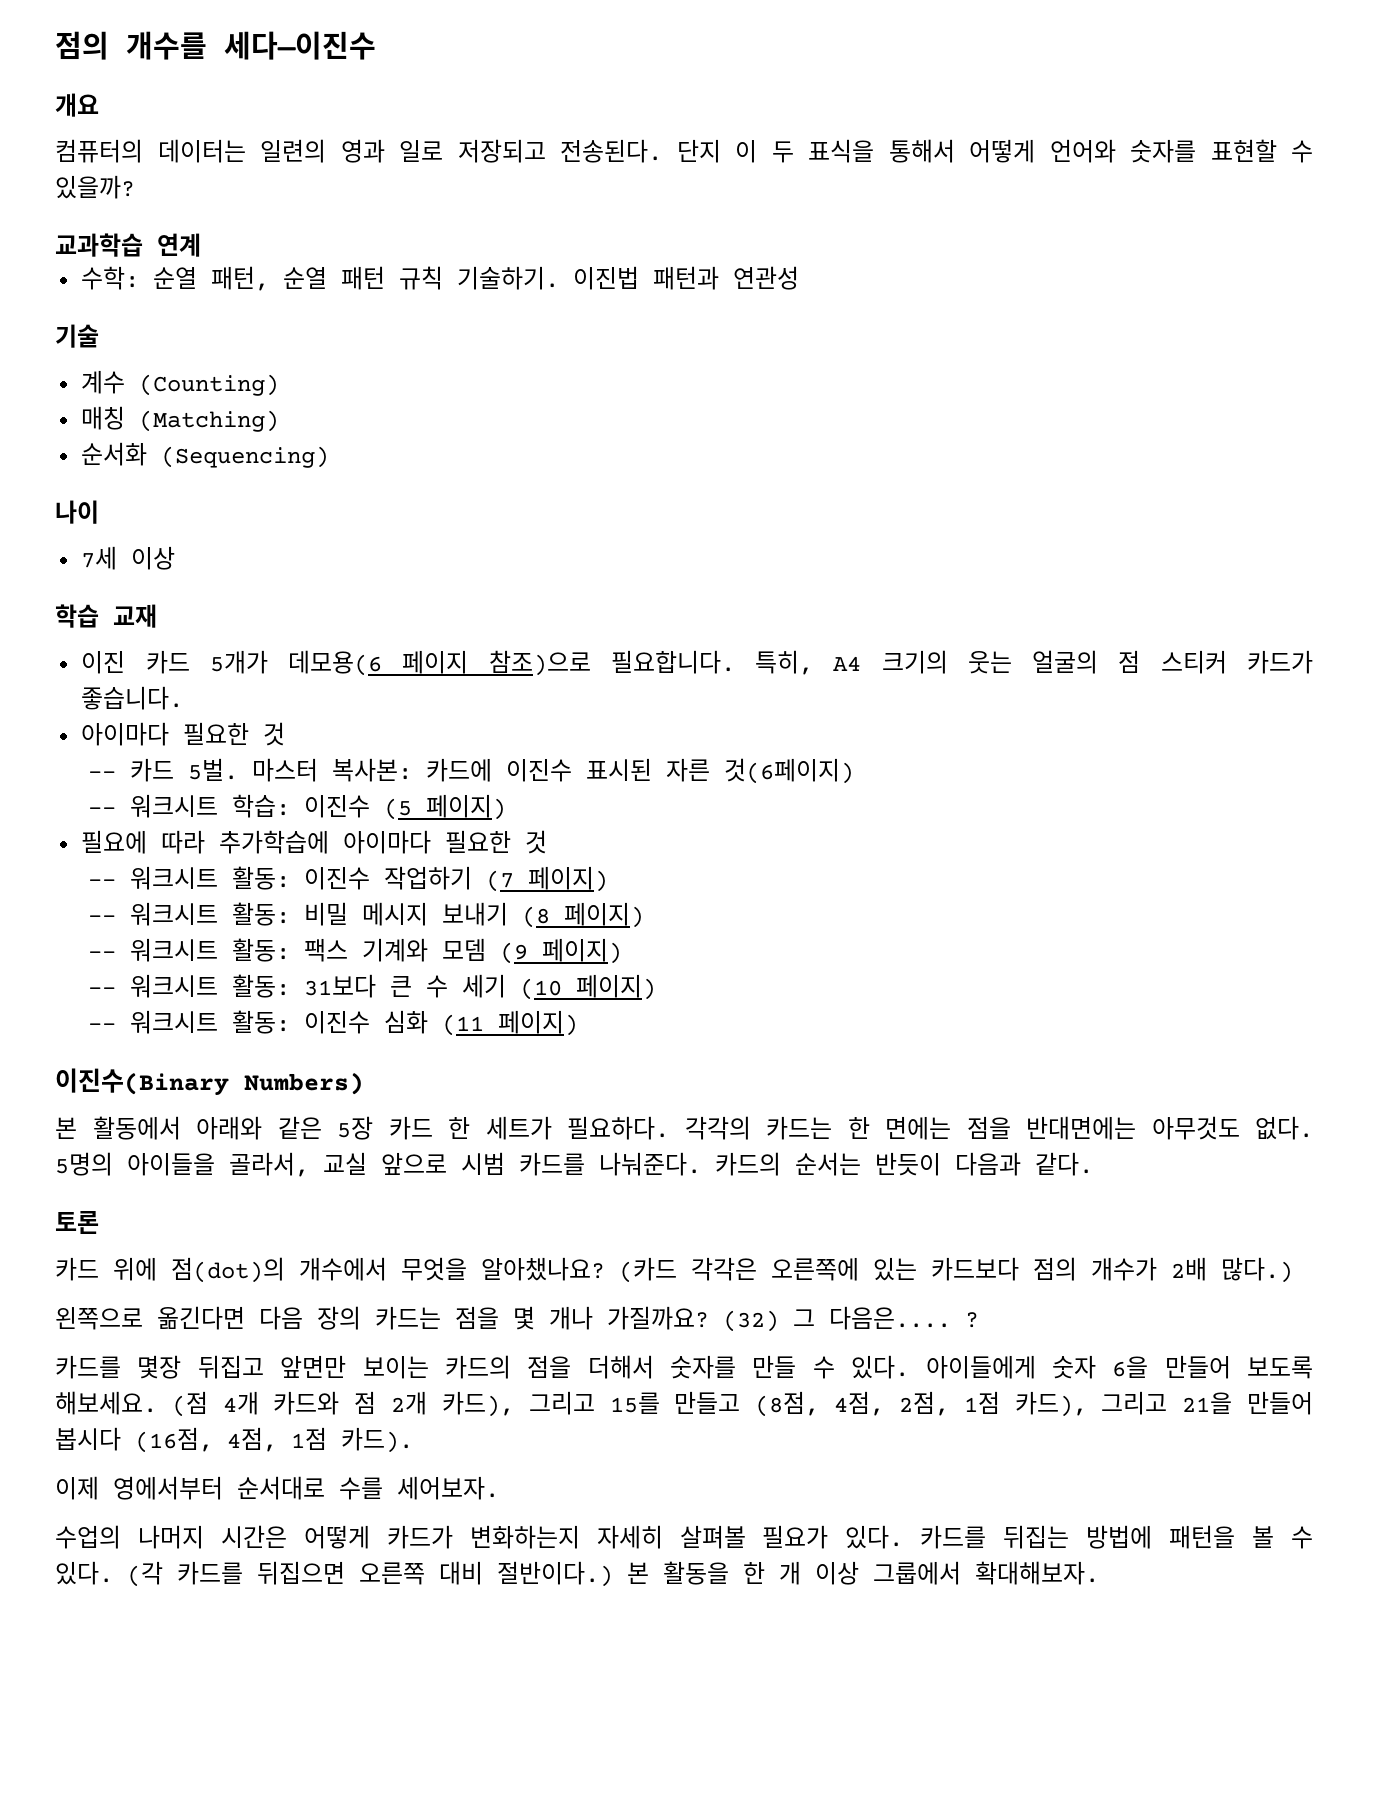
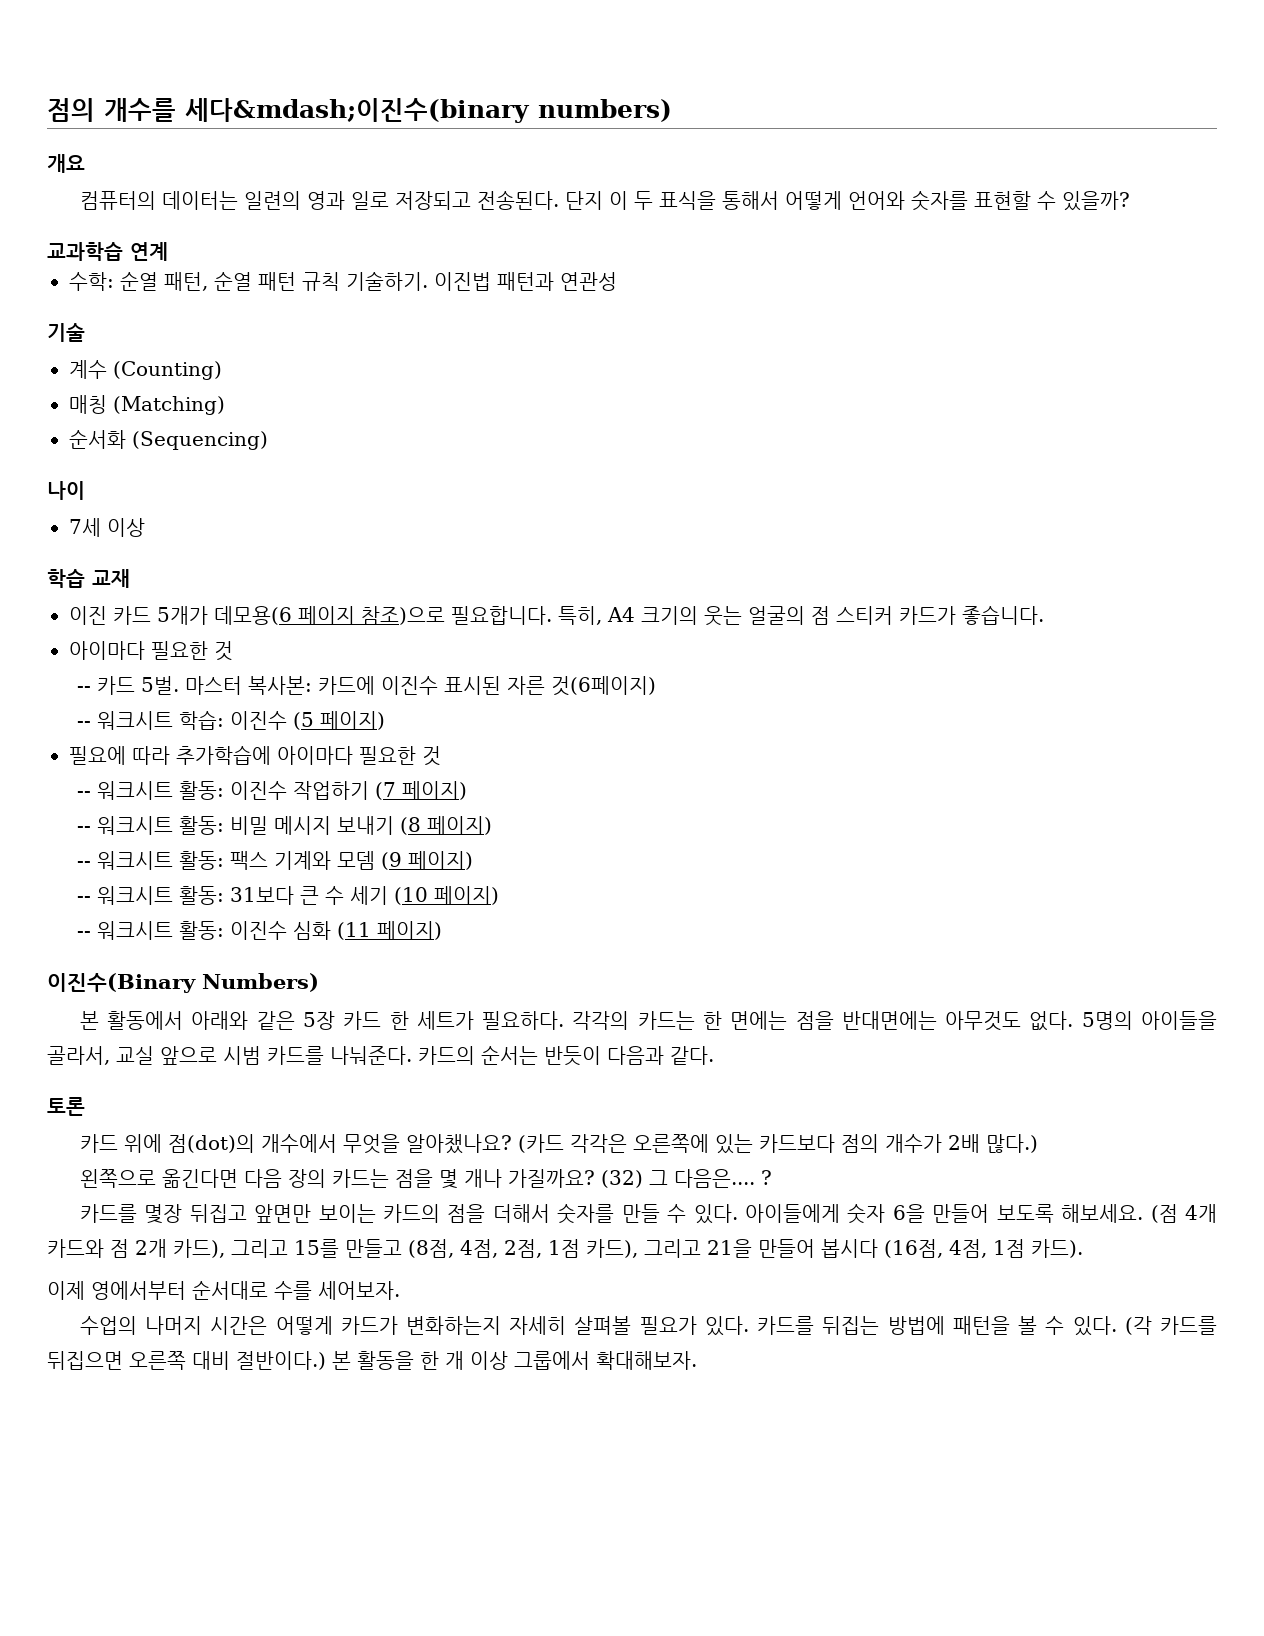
[224,31,376,60] 세다—이진수 -> [185,98,672,123] 세다&mdash;이진수(binary numbers)

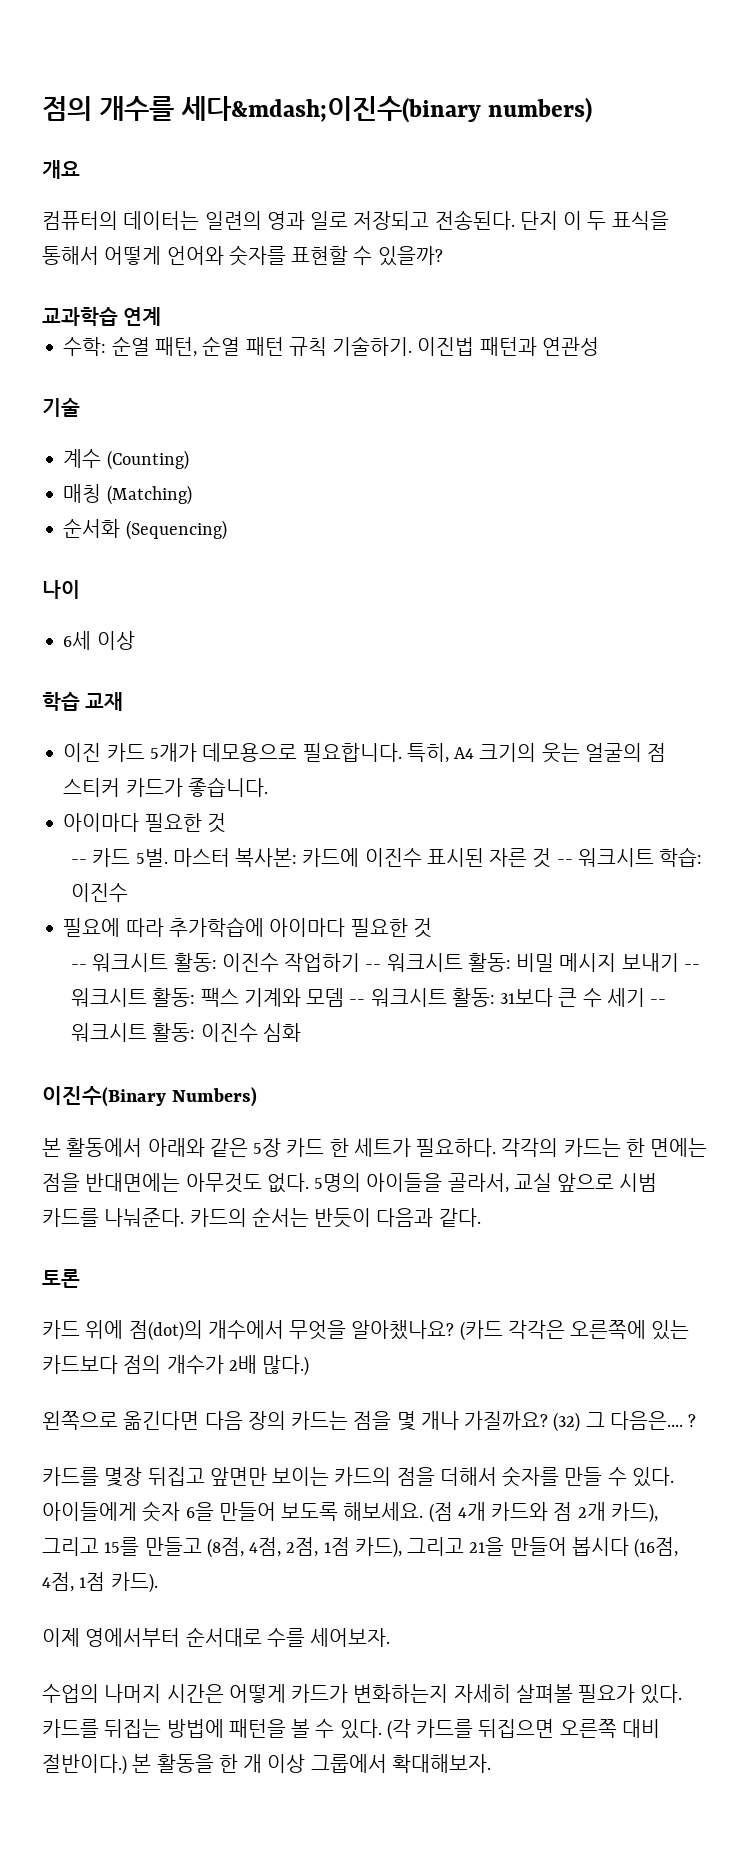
[69,518,101,537] 7세 -> [63,631,92,650] 6세
[214,606,445,625] 데모용(6 페이지 참조)으로 -> [202,743,298,762] 데모용으로
[550,676,656,696] 것(6페이지) // -> [532,848,552,868] 것
[292,711,385,730] (5 페이지) -> (129, 892) none
[374,781,467,800] (7 페이지) // -> (361, 962) none
[399,816,492,835] (8 페이지) // -> (679, 962) none
[380,851,473,870] (9 페이지) // -> (345, 997) none
[393,886,499,905] (10 페이지) // -> (646, 997) none
[336,921,442,940] (11 페이지) -> (301, 1032) none

